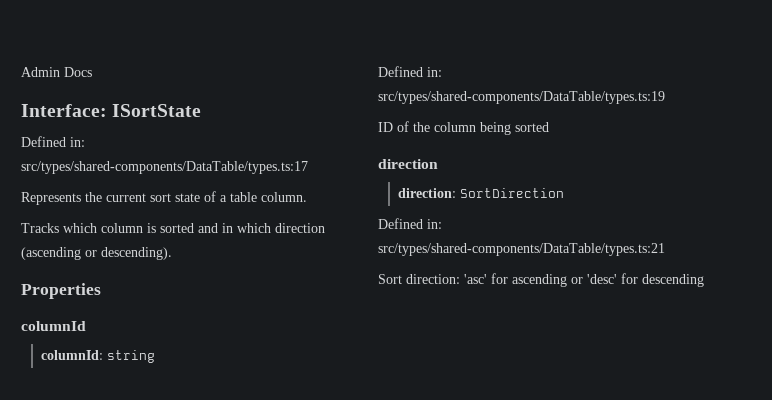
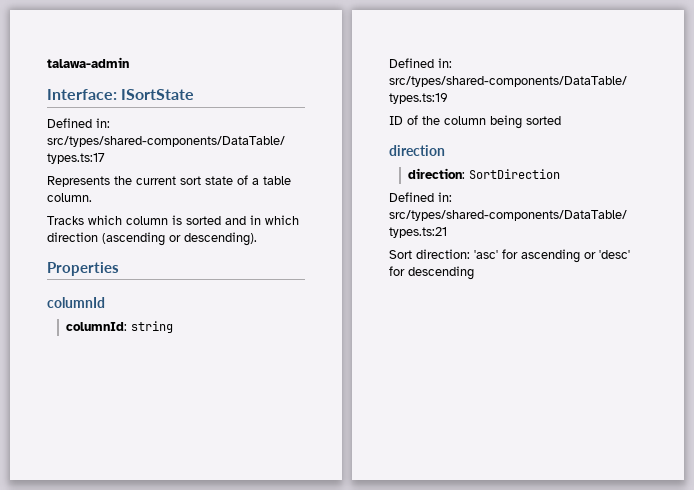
[21,67,92,77] Admin Docs -> [47,57,129,68] talawa-admin

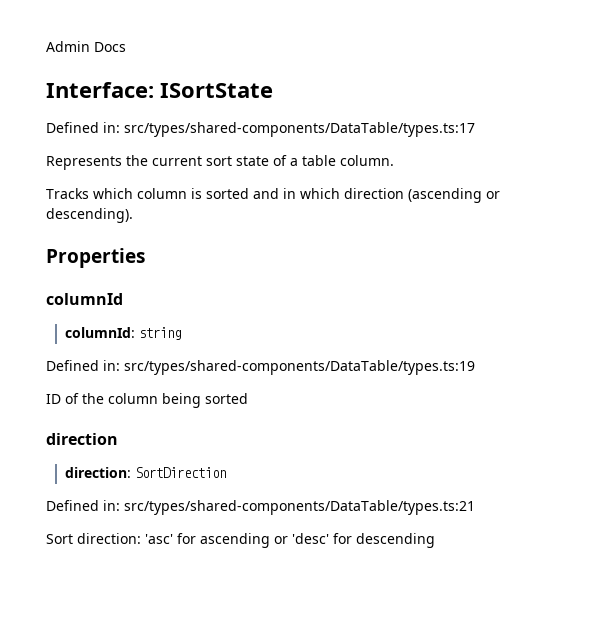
[47,57,129,68] talawa-admin -> [46,41,126,52] Admin Docs

